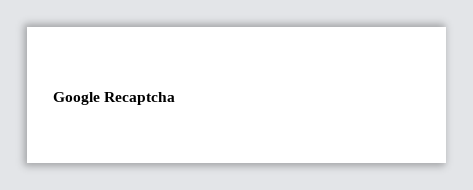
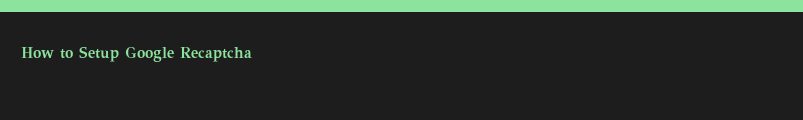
(53, 98) none -> [21,46,119,62] How to Setup

